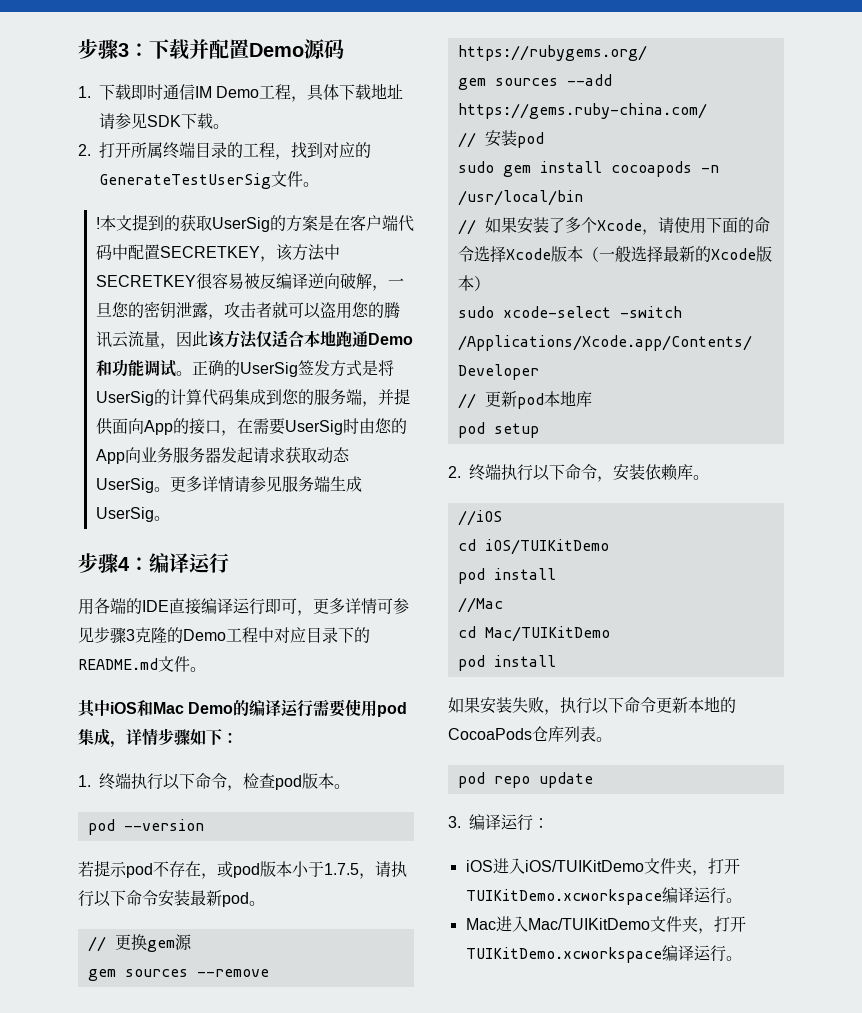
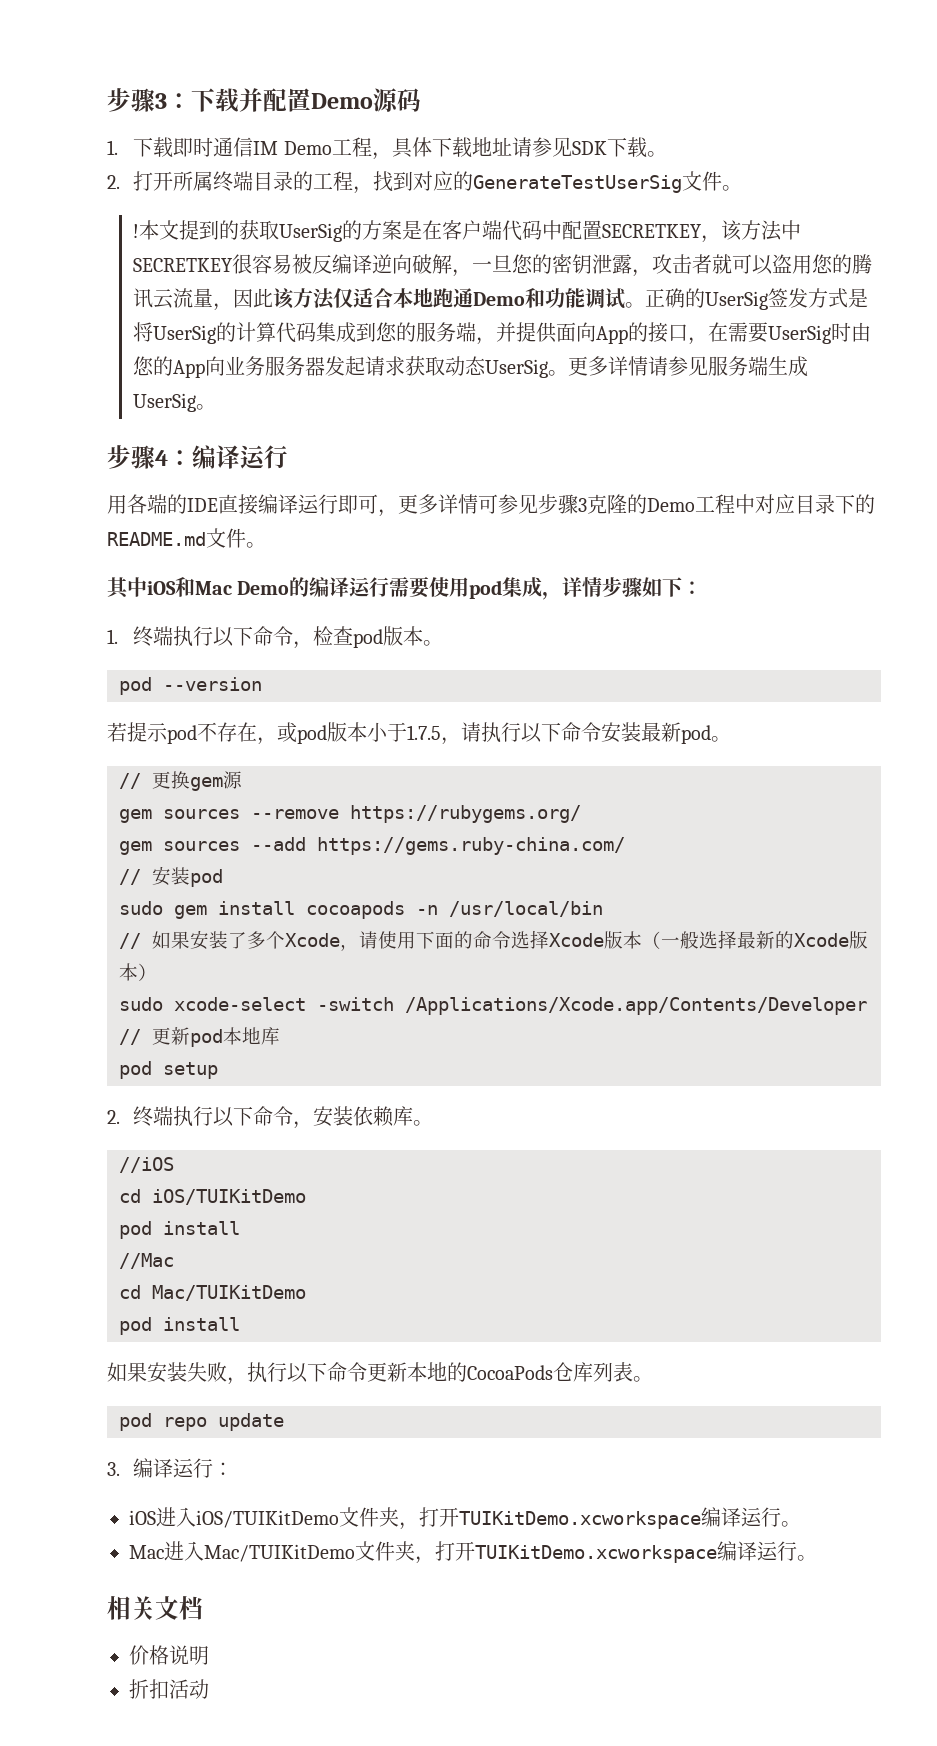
(742, 958) none -> [107,1596,203,1620] [129,1645,209,1665] [129,1679,209,1699] // 相关文档 // 价格说明 // 折扣活动

